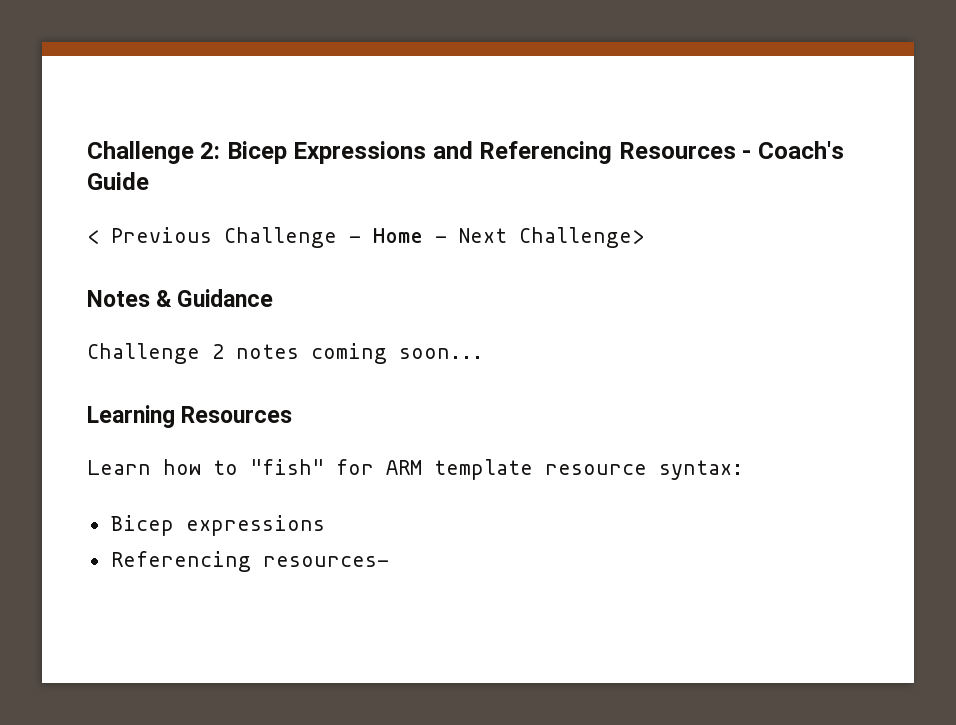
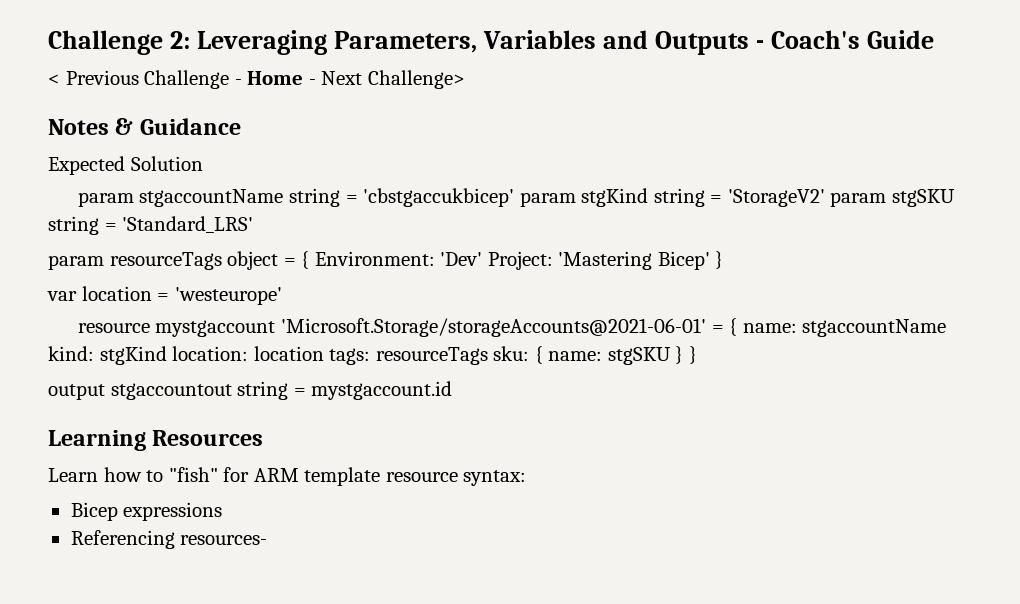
[226,141,736,164] Bicep Expressions and Referencing Resources -> [197,30,750,55] Leveraging Parameters, Variables and Outputs
[87,343,483,364] Challenge 2 notes coming soon... -> [48,156,203,175] [77,188,955,207] [48,216,254,235] [48,251,724,270] [47,286,282,305] [77,318,947,337] [48,346,697,365] [48,381,453,400] Expected Solution // param stgaccountName string = 'cbstgaccukbicep' param stgKind string = 'StorageV2' param stgSKU string = 'Standard_LRS' // param resourceTags object = { Environment: 'Dev' Project: 'Mastering Bicep' } // var location = 'westeurope' // resource mystgaccount 'Microsoft.Storage/storageAccounts@2021-06-01' = { name: stgaccountName kind: stgKind location: location tags: resourceTags sku: { name: stgSKU } } // output stgaccountout string = mystgaccount.id

